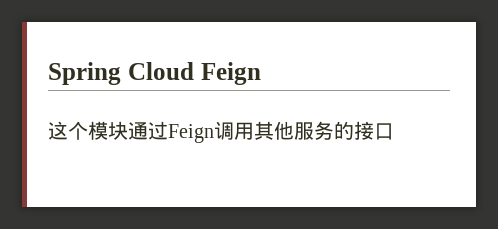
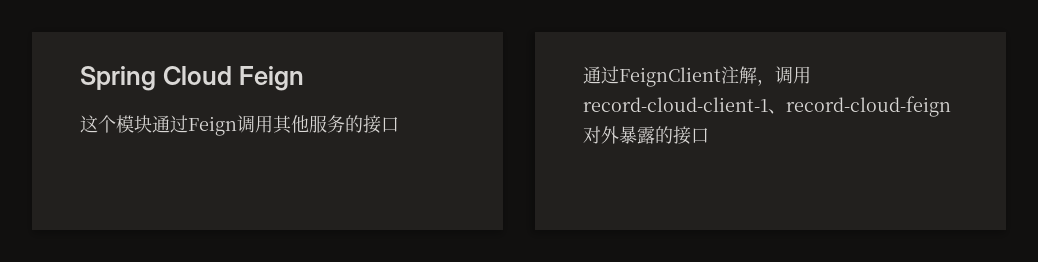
(394, 131) none -> [583,66,811,87] [583,96,951,117] [583,126,709,145] // 通过FeignClient注解，调用record-cloud-client-1、record-cloud-feign对外暴露的接口

